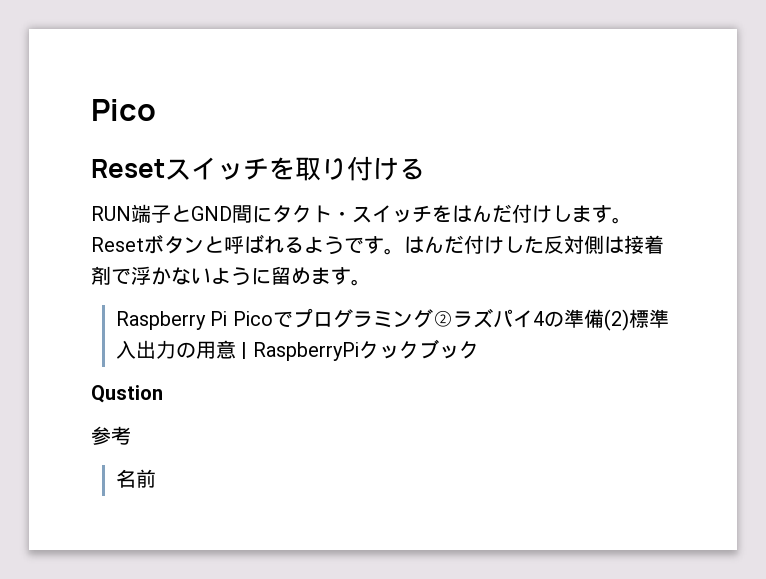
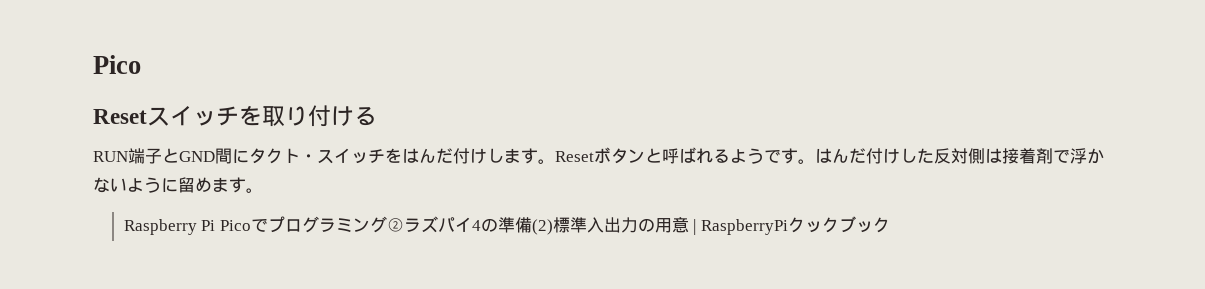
[91,385,163,403] [91,426,131,445] [116,469,157,488] // Qustion // 参考 // 名前 -> (891, 225) none

